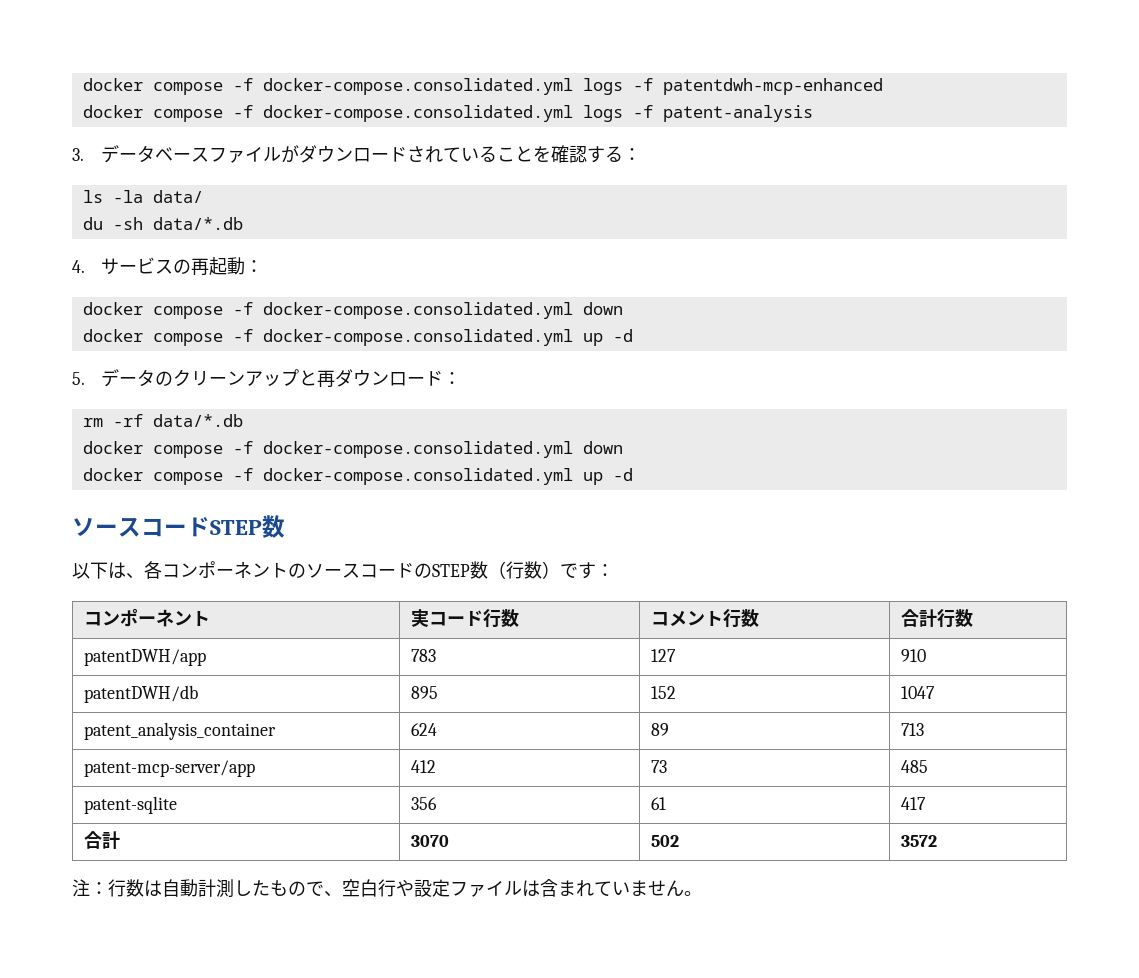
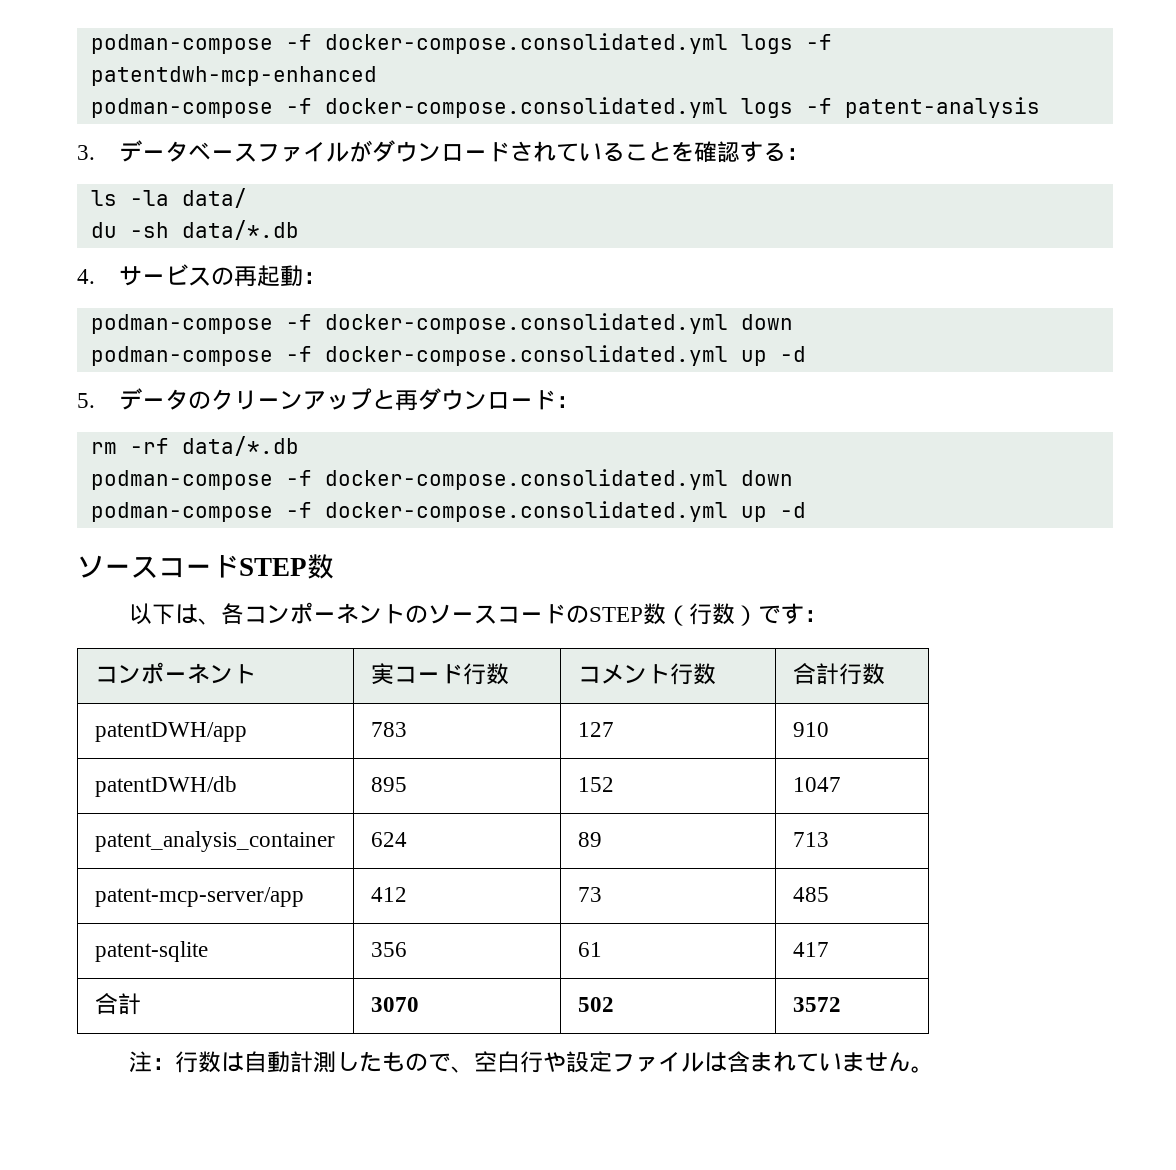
[82,78,223,95] docker compose -> [90,34,273,54] podman-compose
[82,105,223,122] docker compose -> [90,98,273,118] podman-compose
[82,302,623,319] [82,329,223,346] docker compose -f docker-compose.consolidated.yml down // docker compose -> [90,313,793,334] [90,346,273,366] podman-compose -f docker-compose.consolidated.yml down // podman-compose
[82,441,623,458] [82,468,223,485] docker compose -f docker-compose.consolidated.yml down // docker compose -> [90,469,793,490] [90,502,273,522] podman-compose -f docker-compose.consolidated.yml down // podman-compose

